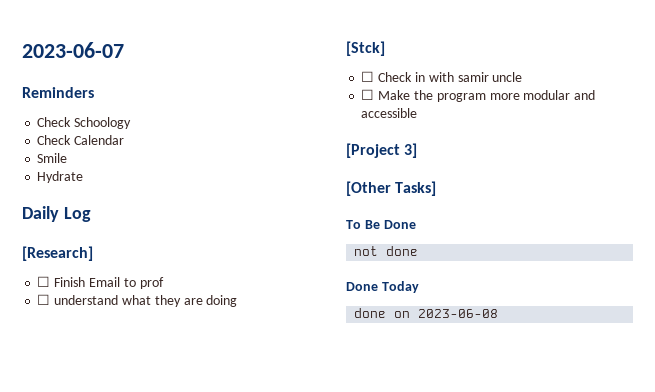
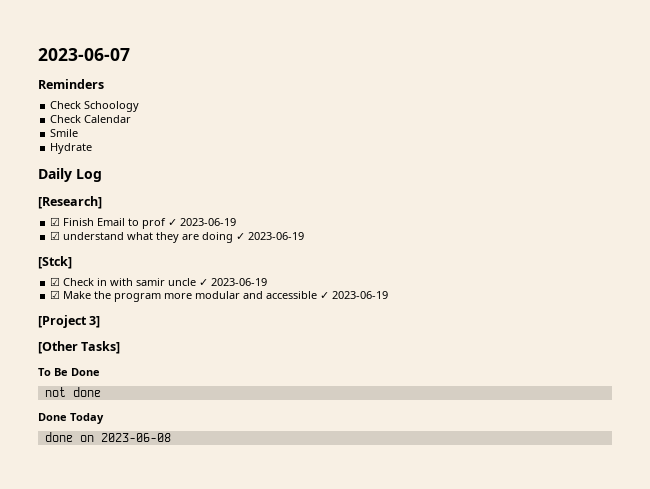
[37,276,51,287] ☐ -> [50,217,61,226] ☑
[37,294,51,305] // ☐ -> [168,218,237,226] [50,231,61,240] ✓ 2023-06-19 // ☑
(238, 301) none -> [236,232,305,240] ✓ 2023-06-19
[361,71,375,82] ☐ -> [50,277,61,286] ☑
[361,89,375,100] // ☐ -> [199,278,268,286] [50,290,61,299] ✓ 2023-06-19 // ☑
(418, 113) none -> [320,291,389,299] ✓ 2023-06-19

